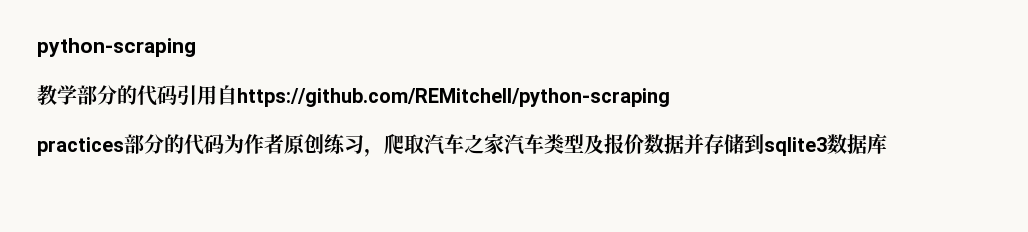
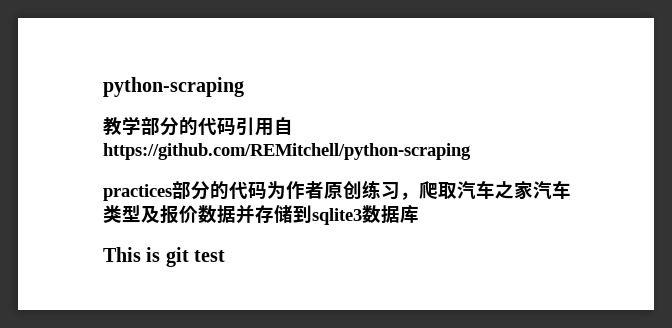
(887, 143) none -> [103,247,226,267] // This is git test

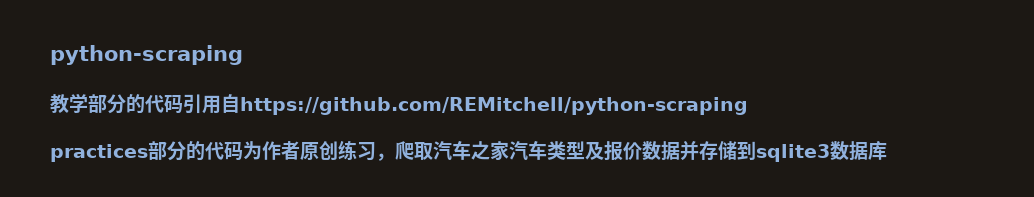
[103,247,226,267] // This is git test -> (887, 150) none

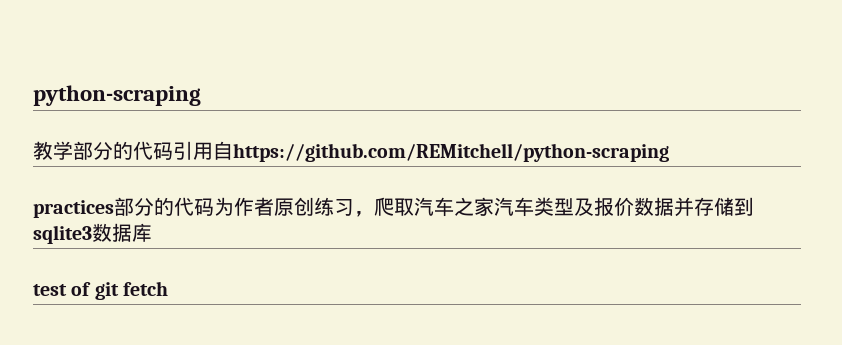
(887, 150) none -> [33,281,169,300] // test of git fetch

